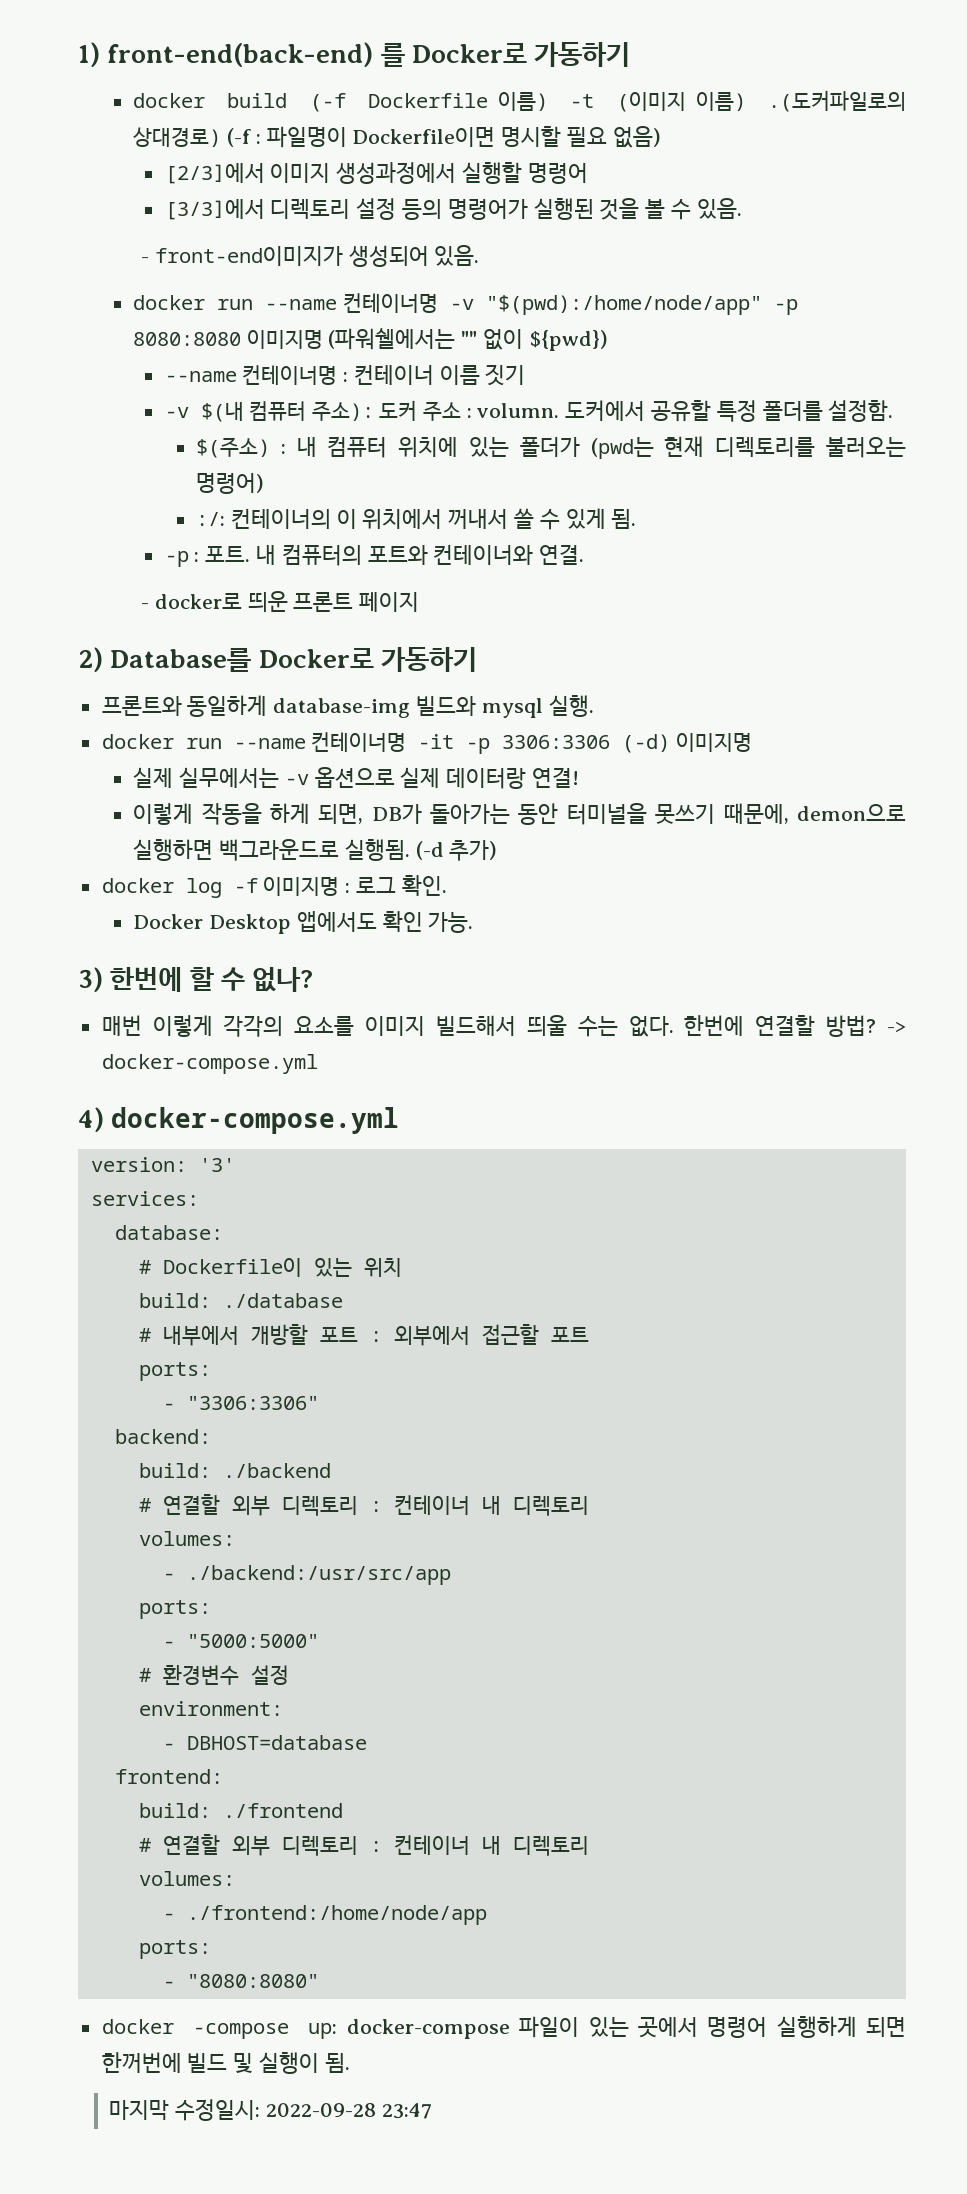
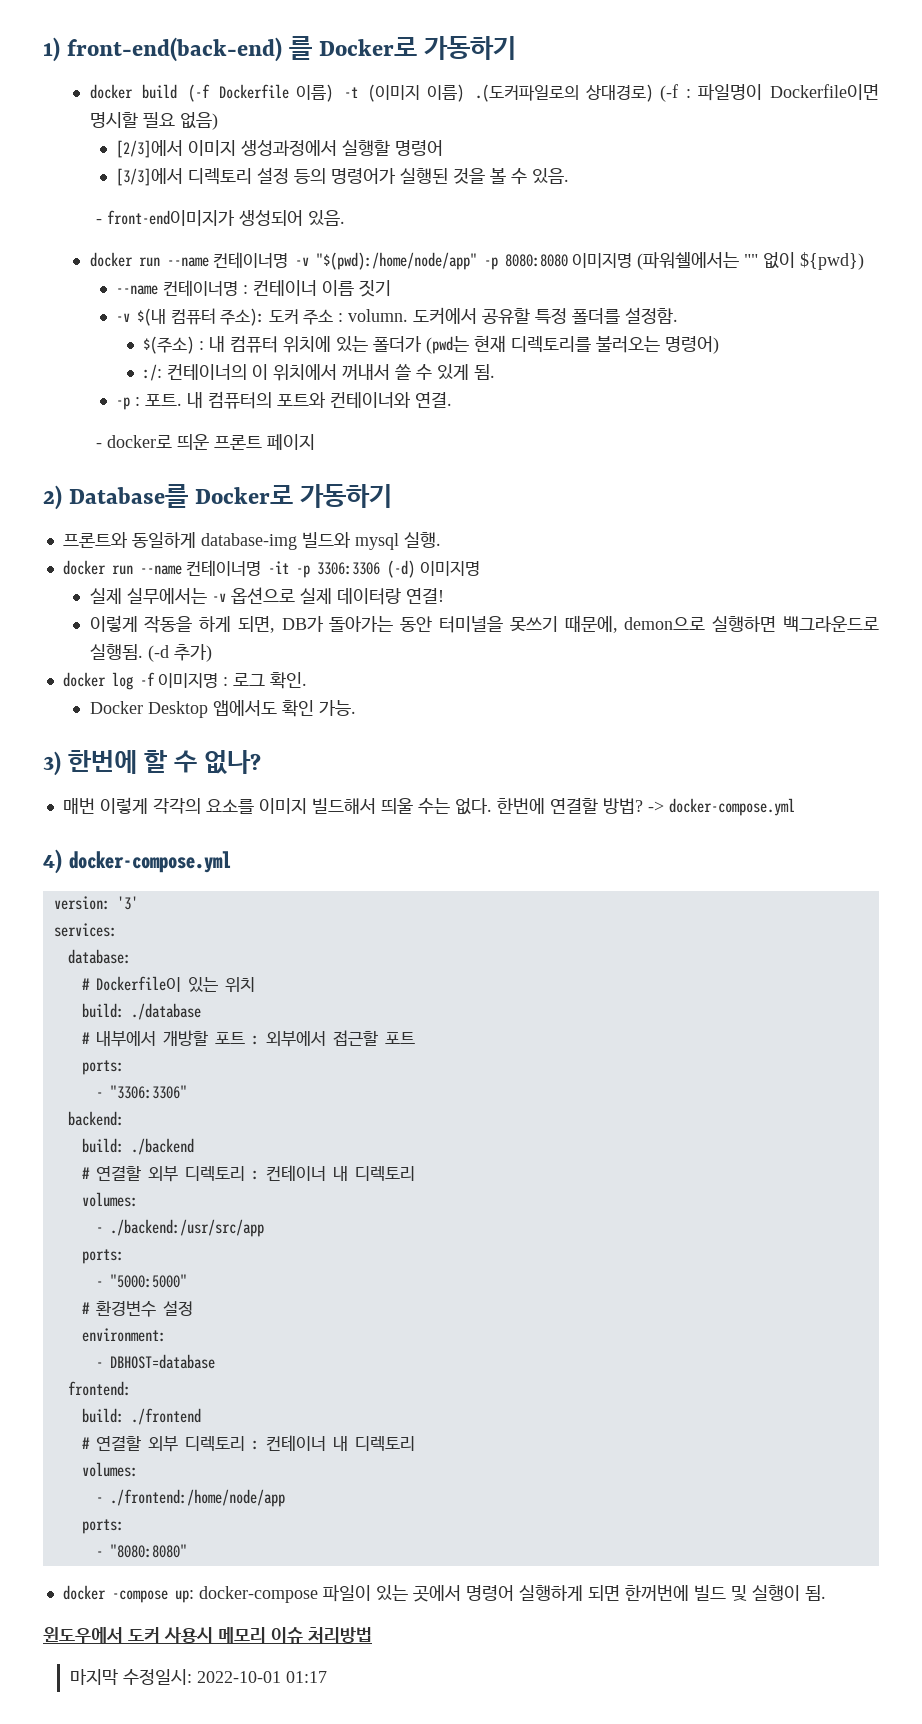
(350, 2063) none -> [43,1627,372,1644] // 윈도우에서 도커 사용시 메모리 이슈 처리방법
[266,2103,432,2119] 2022-09-28 23:47 -> [196,1671,327,1683] 2022-10-01 01:17

